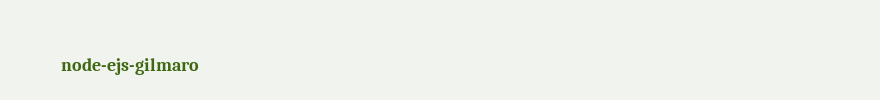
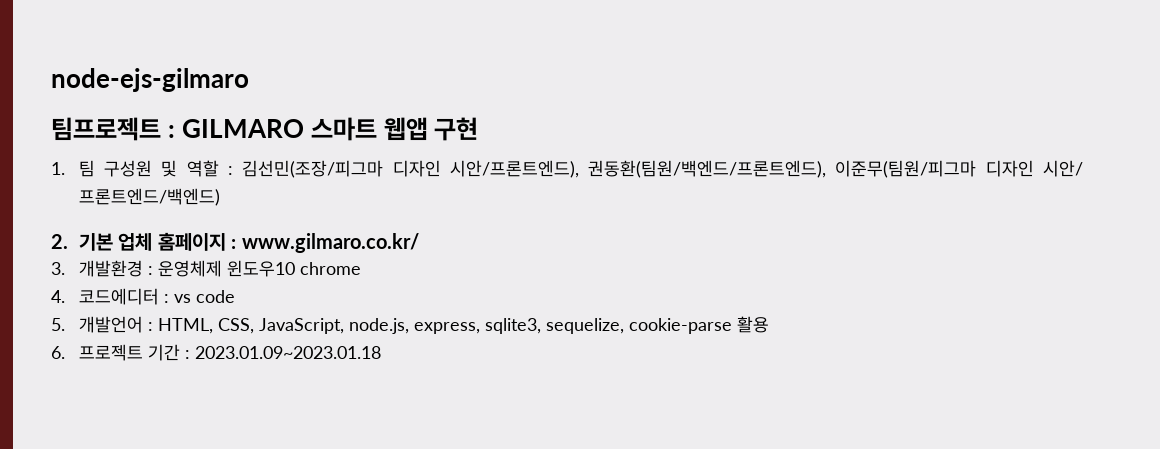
(199, 66) none -> [51,117,479,141] [51,160,1083,178] [78,188,220,206] [51,232,419,253] [51,260,361,277] [51,288,235,305] [51,316,769,334] [51,344,381,361] // 팀프로젝트 : GILMARO 스마트 웹앱 구현 // 1. 팀 구성원 및 역할 : 김선민(조장/피그마 디자인 시안/프론트엔드), 권동환(팀원/백엔드/프론트엔드), 이준무(팀원/피그마 디자인 시안/ 프론트엔드/백엔드) // 2. 기본 업체 홈페이지 : www.gilmaro.co.kr/ // 3. 개발환경 : 운영체제 윈도우10 chrome // 4. 코드에디터 : vs code // 5. 개발언어 : HTML, CSS, JavaScript, node.js, express, sqlite3, sequelize, cookie-parse 활용 // 6. 프로젝트 기간 : 2023.01.09~2023.01.18

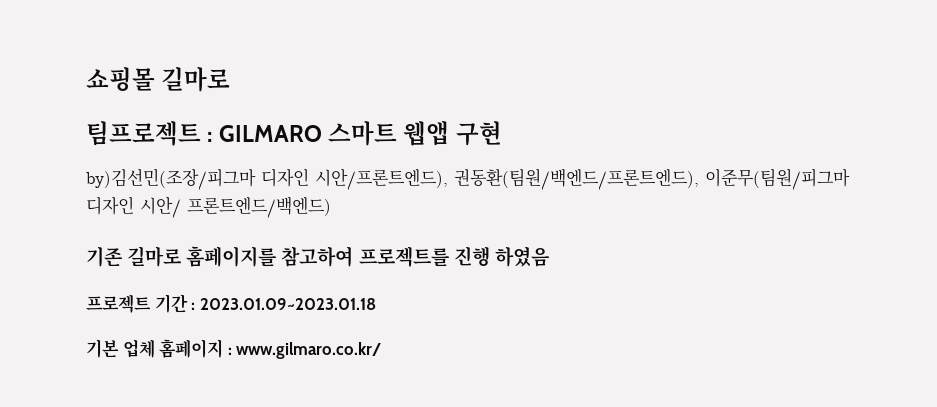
[51,68,249,92] node-ejs-gilmaro -> [86,67,231,92] 쇼핑몰 길마로
[51,160,384,178] 1. 팀 구성원 및 역할 : 김선민(조장/피그마 -> [86,168,256,190] by)김선민(조장/피그마
[51,234,68,249] 2. -> [86,246,550,267] [86,294,376,313] 기존 길마로 홈페이지를 참고하여 프로젝트를 진행 하였음 // 프로젝트 기간 : 2023.01.09~2023.01.18 //
[51,260,361,277] [51,288,235,305] [51,316,769,334] [51,344,381,361] // 3. 개발환경 : 운영체제 윈도우10 chrome // 4. 코드에디터 : vs code // 5. 개발언어 : HTML, CSS, JavaScript, node.js, express, sqlite3, sequelize, cookie-parse 활용 // 6. 프로젝트 기간 : 2023.01.09~2023.01.18 -> (382, 350) none

